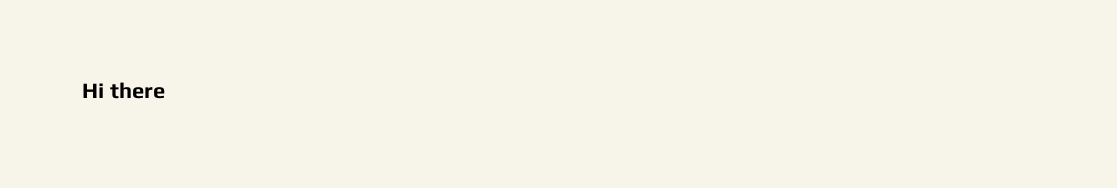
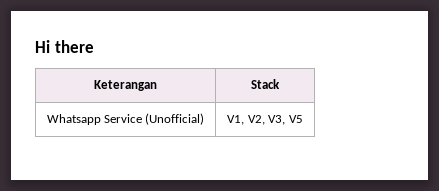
(165, 90) none -> [94,80,157,91] [250,79,280,89] [46,113,205,125] [227,115,303,125] // Keterangan | Stack // Whatsapp Service (Unofficial) | V1, V2, V3, V5

